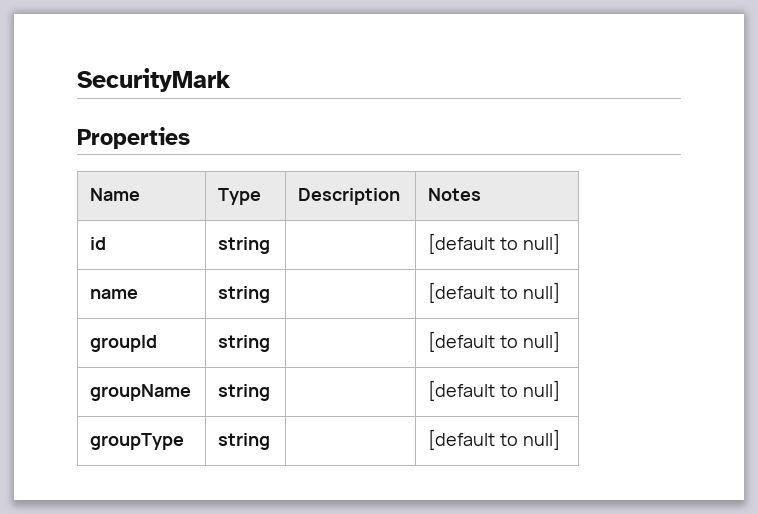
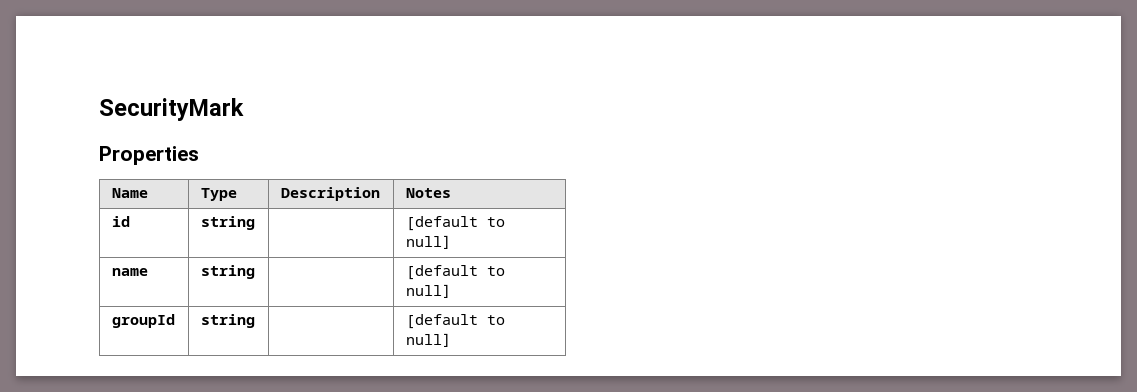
[90,384,192,401] [218,384,271,401] [428,380,561,401] [90,433,185,450] [218,433,271,450] [428,429,561,450] // groupName | string | | [default to null] // groupType | string | | [default to null] -> (451, 340) none

